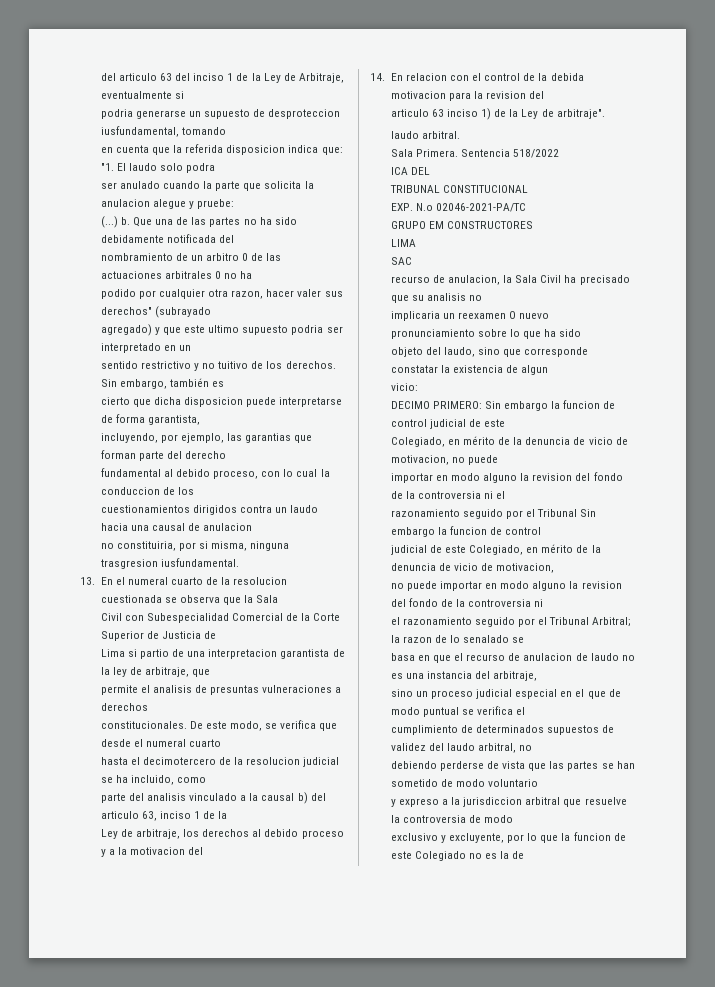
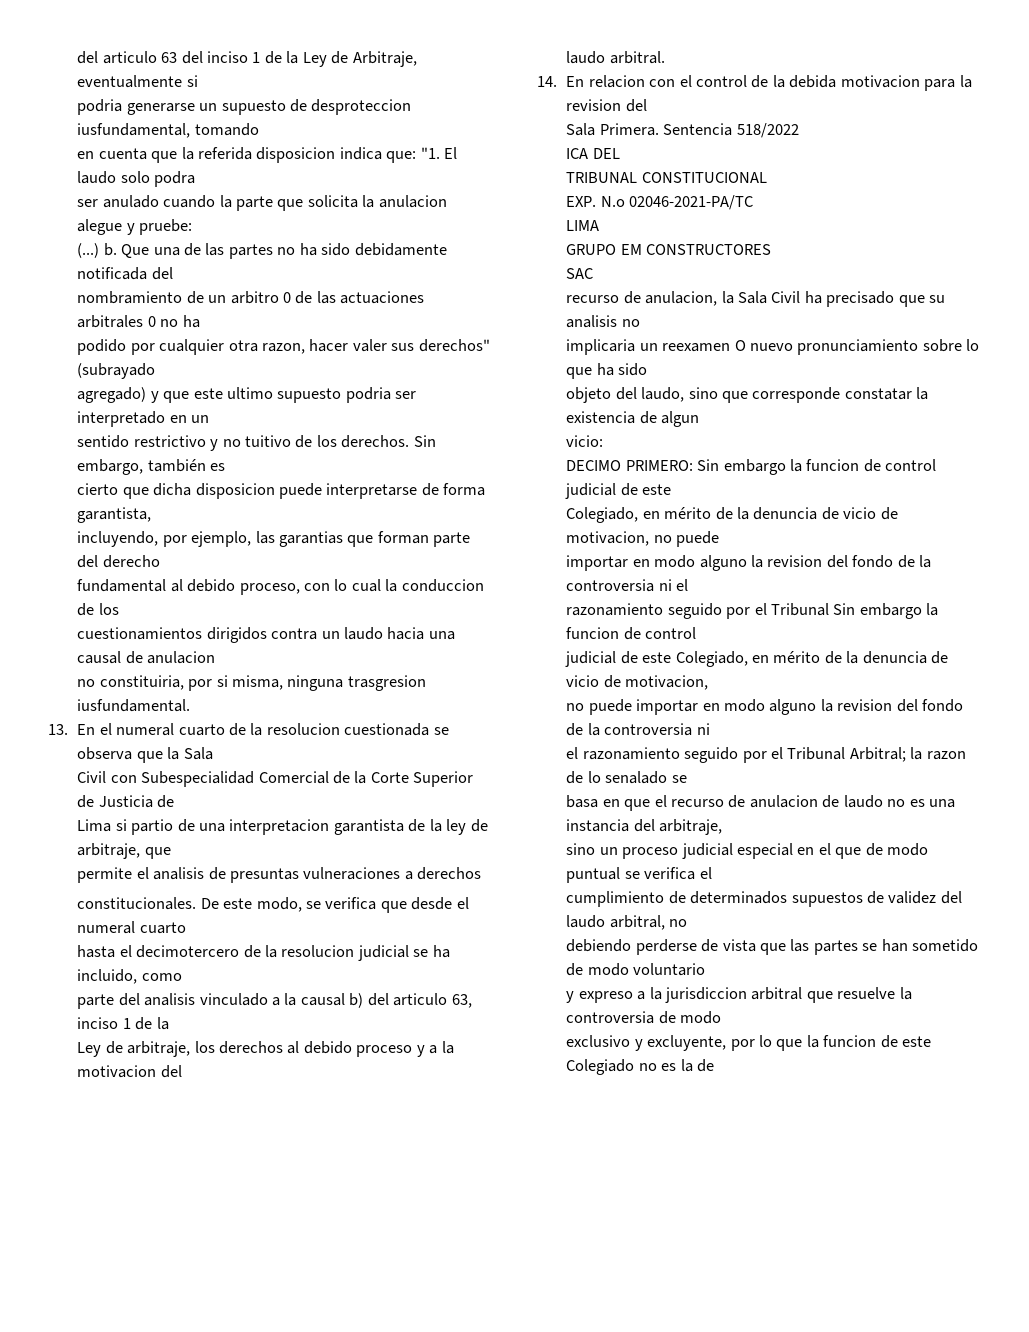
(204, 851) none -> [566,51,665,64] // laudo arbitral.
[390,108,605,120] [390,131,460,139] // articulo 63 inciso 1) de la Ley de arbitraje". // laudo arbitral. -> (647, 105) none
(527, 207) none -> [566,220,600,231] // LIMA
[390,239,416,247] // LIMA -> (772, 249) none

